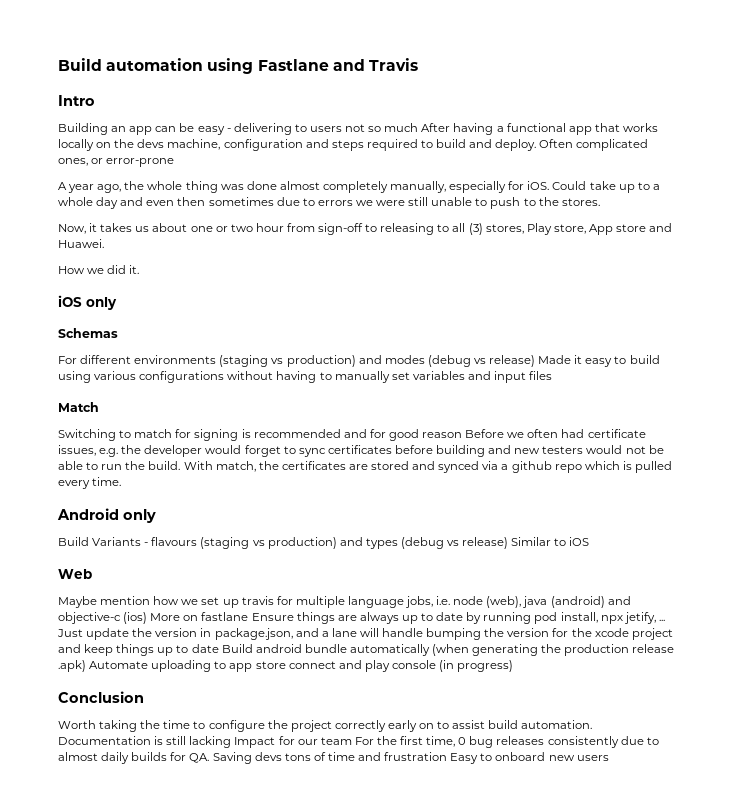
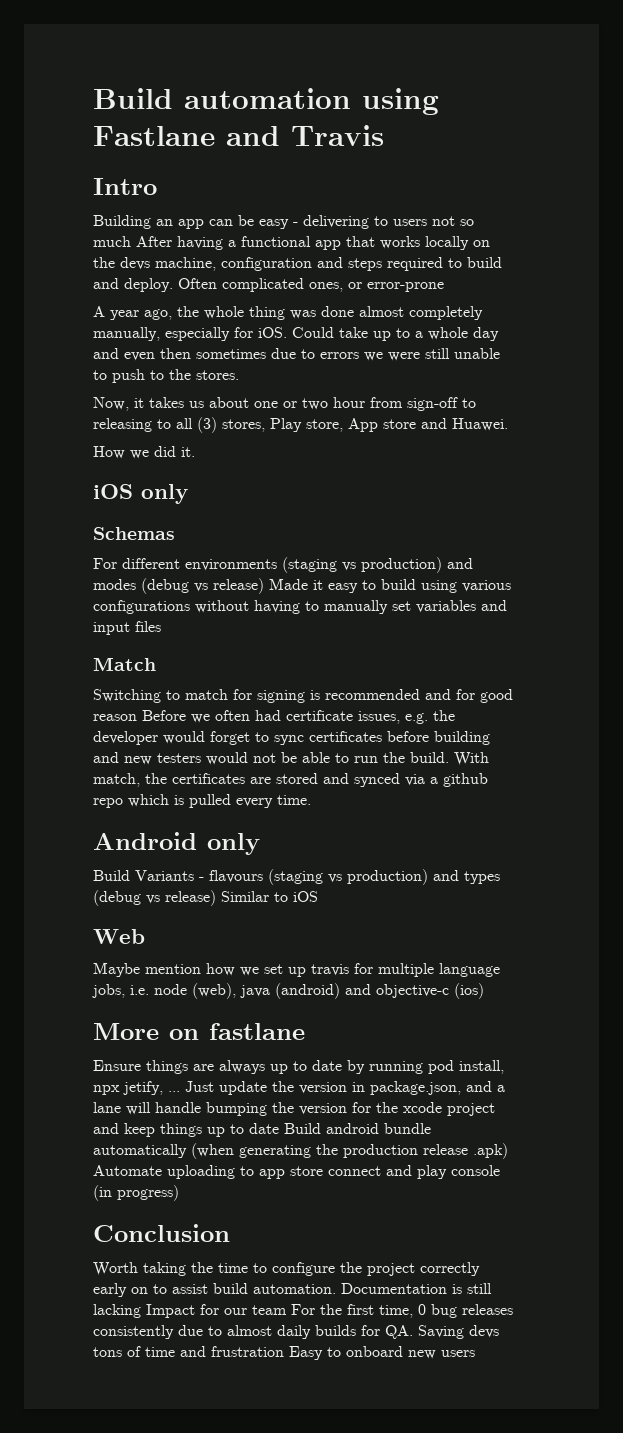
(148, 618) none -> (484, 991) //
(249, 616) none -> (305, 1031) //

